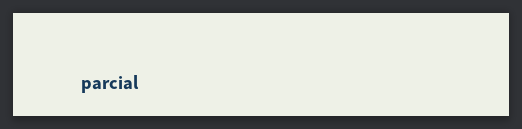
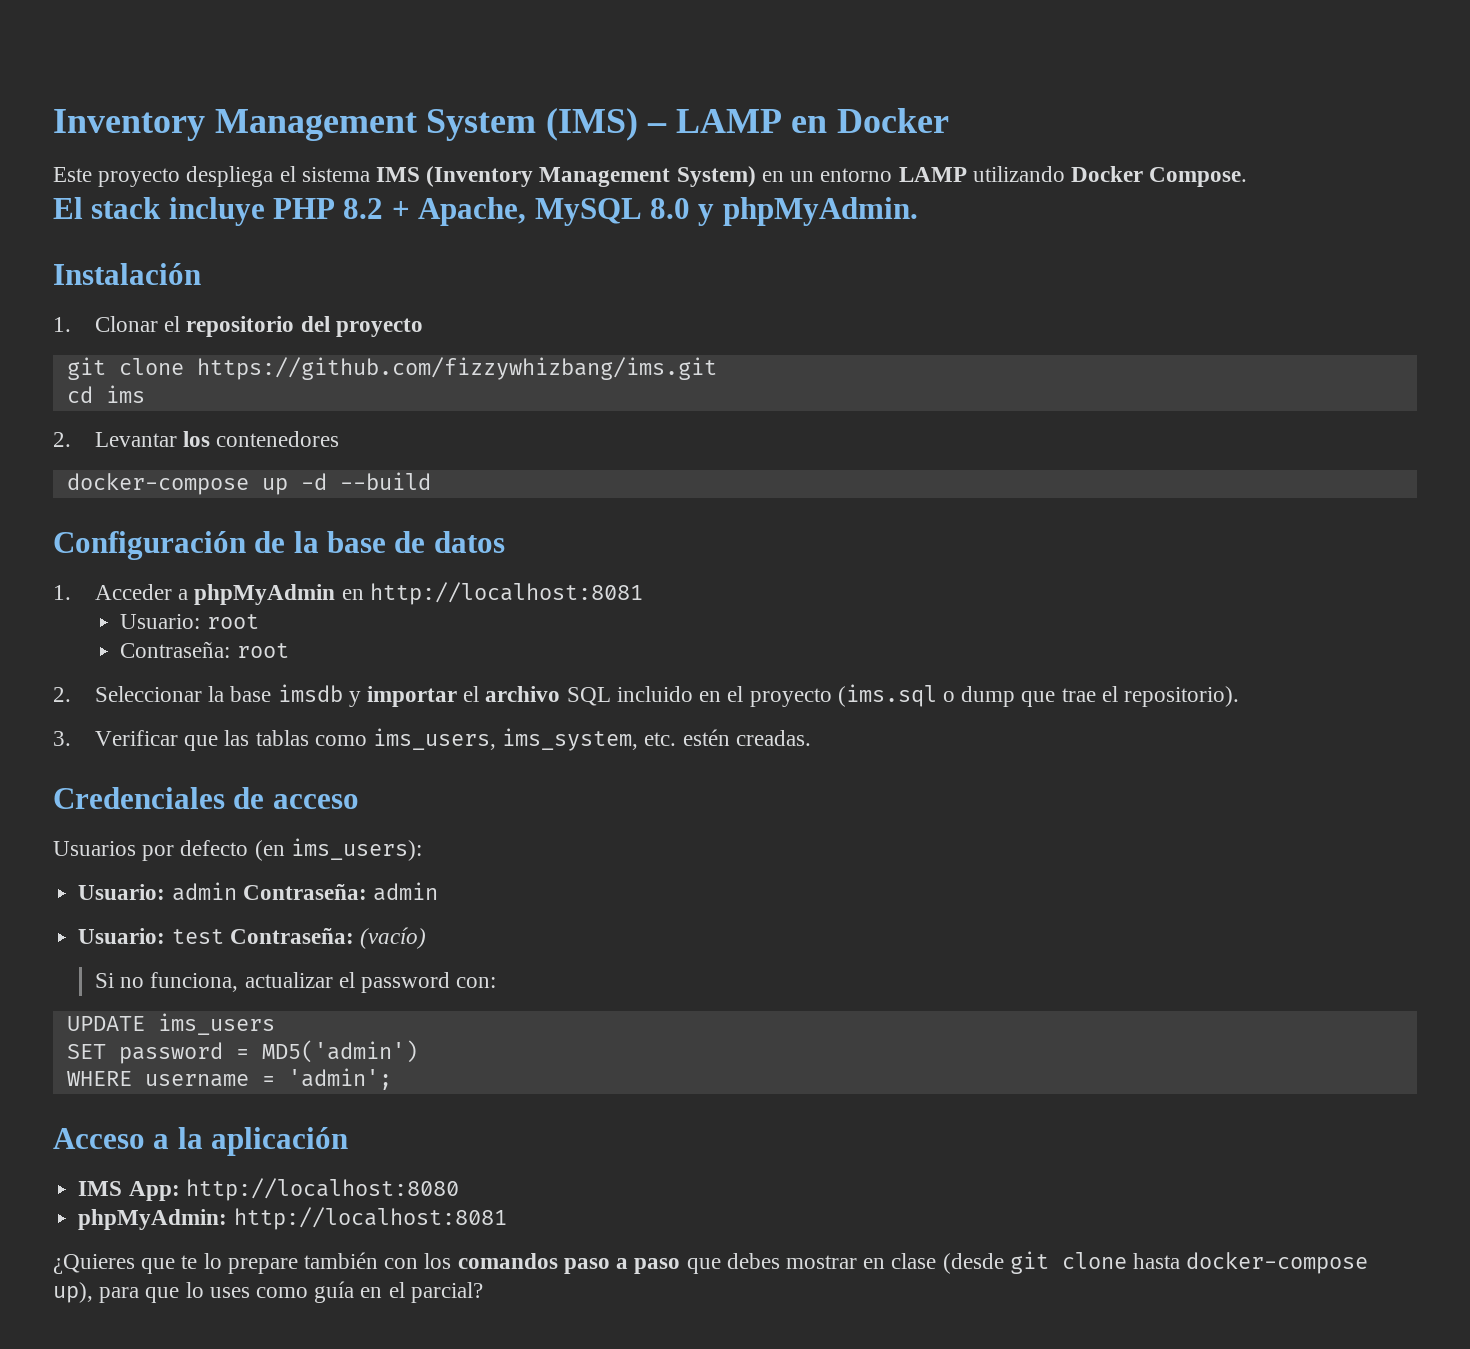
[81,75,139,93] parcial -> [53,108,950,141] [53,166,1248,187] [53,197,918,226] [53,263,201,285] [53,316,423,337] [66,357,717,380] [66,385,145,403] [53,431,340,447] [66,472,431,495] [53,531,505,560] [53,582,643,605] [120,614,259,629] [120,641,289,658] [53,684,1239,707] [53,728,811,751] [53,787,359,809] [53,838,422,861] [78,882,438,901] [78,927,426,949] [95,972,497,993] [66,1013,275,1035] [66,1040,418,1064] [66,1068,392,1090] [53,1127,349,1156] [78,1178,459,1201] [78,1207,507,1230] [53,1251,1369,1274] [53,1281,483,1303] Inventory Management System (IMS) – LAMP en Docker // Este proyecto despliega el sistema IMS (Inventory Management System) en un entorno LAMP utilizando Docker Compose. // El stack incluye PHP 8.2 + Apache, MySQL 8.0 y phpMyAdmin. // Instalación // 1. Clonar el repositorio del proyecto // git clone https://github.com/fizzywhizbang/ims.git // cd ims // 2. Levantar los contenedores // docker-compose up -d --build // Configuración de la base de datos // 1. Acceder a phpMyAdmin en http://localhost:8081 // Usuario: root // Contraseña: root // 2. Seleccionar la base imsdb y importar el archivo SQL incluido en el proyecto (ims.sql o dump que trae el repositorio). // 3. Verificar que las tablas como ims_users, ims_system, etc. estén creadas. // Credenciales de acceso // Usuarios por defecto (en ims_users): // Usuario: admin Contraseña: admin // Usuario: test Contraseña: (vacío) // Si no funciona, actualizar el password con: // UPDATE ims_users // SET password = MD5('admin') // WHERE username = 'admin'; // Acceso a la aplicación // IMS App: http://localhost:8080 // phpMyAdmin: http://localhost:8081 // ¿Quieres que te lo prepare también con los comandos paso a paso que debes mostrar en clase (desde git clone hasta docker-compose up), para que lo uses como guía en el parcial?

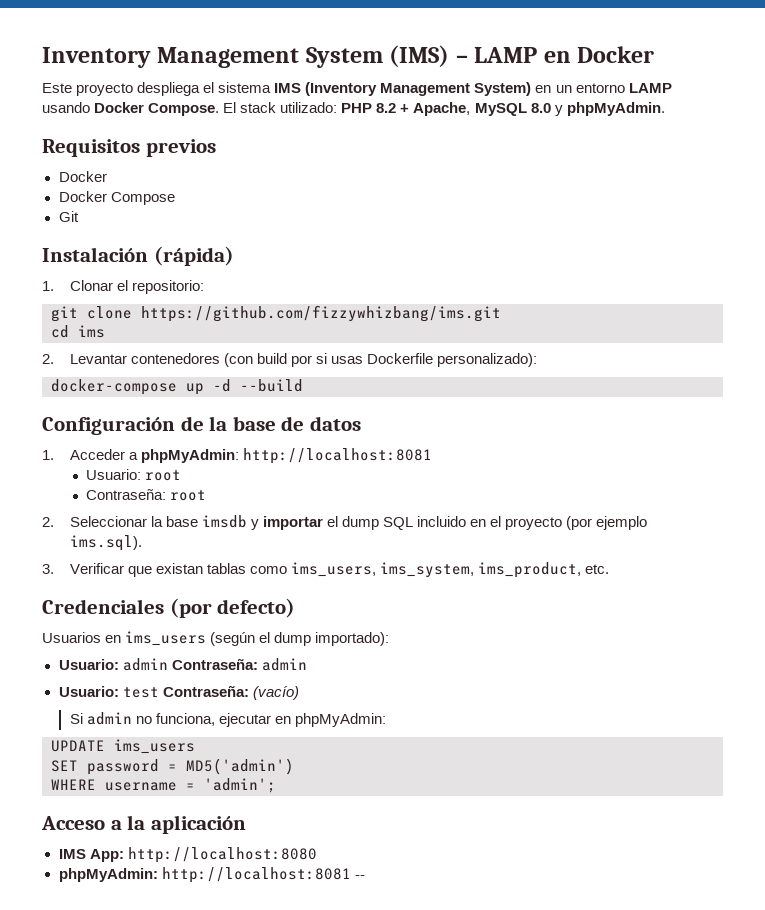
[972,166,1065,182] utilizando -> [42,102,90,113] usando
(1248, 177) // -> (220, 109) none
[168,197,265,226] incluye -> [280,102,338,113] utilizado:
(918, 211) none -> [42,139,216,157] [58,171,107,182] [58,191,175,205] [58,211,79,222] // Requisitos previos // Docker // Docker Compose // Git
(201, 274) none -> [153,246,234,266] (rápida)
[186,316,423,337] repositorio del proyecto -> [131,280,204,294] repositorio:
[183,431,211,447] los -> (127, 359) none
(340, 439) none -> [223,353,538,367] (con build por si usas Dockerfile personalizado):
[194,584,364,605] phpMyAdmin en -> [140,449,239,463] phpMyAdmin:
[485,686,561,702] archivo -> [341,516,379,530] dump
[837,684,1239,707] (ims.sql o dump que trae el repositorio). -> [566,516,648,530] [69,535,142,551] (por ejemplo ims.sql).
[224,730,250,746] las -> [155,563,203,574] existan
(639, 739) none -> [477,562,581,578] ims_product,
[682,729,811,746] estén creadas. -> (610, 569) none
[233,787,359,809] de acceso -> [169,598,296,618] (por defecto)
[142,838,422,861] por defecto (en ims_users): -> [105,631,390,646] en ims_users (según el dump importado):
(115, 980) none -> [86,712,132,725] admin
[244,972,497,993] actualizar el password con: -> [218,713,386,727] ejecutar en phpMyAdmin:
[53,1251,1369,1274] [53,1281,483,1303] // ¿Quieres que te lo prepare también con los comandos paso a paso que debes mostrar en clase (desde git clone hasta docker-compose up), para que lo uses como guía en el parcial? -> [354,875,365,879] --

